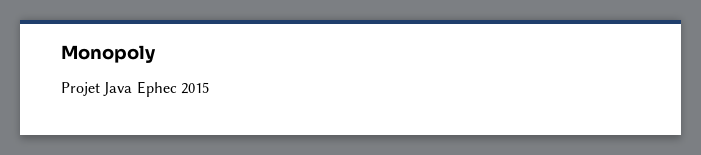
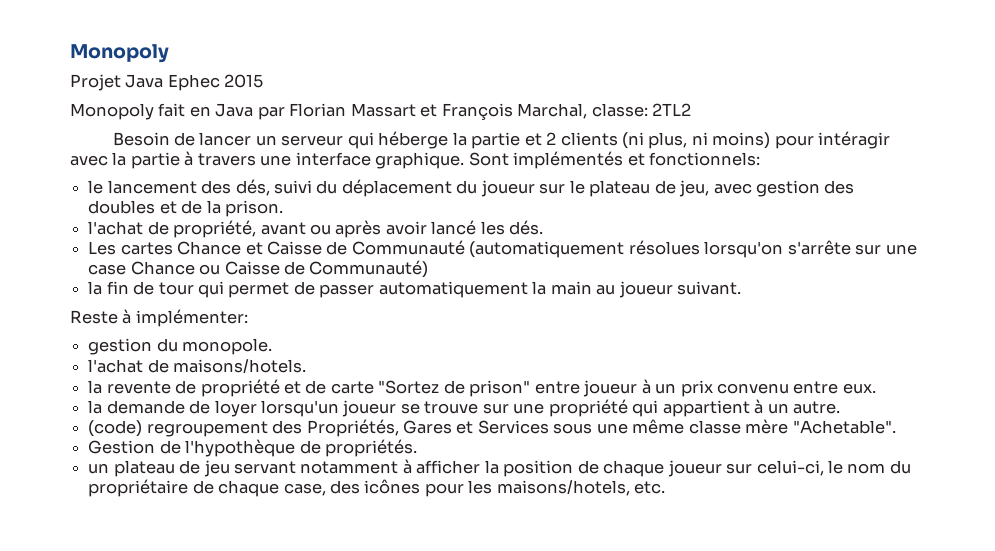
(209, 88) none -> [70,103,692,120] [112,131,891,149] [70,151,761,169] [88,179,855,197] [88,200,283,217] [88,220,544,238] [88,240,917,258] [88,260,429,278] [88,281,742,298] [70,309,248,327] [88,338,273,355] [88,359,307,373] [88,379,876,397] [88,399,840,417] [88,419,896,437] [88,439,417,457] [88,459,911,477] [88,479,666,497] // Monopoly fait en Java par Florian Massart et François Marchal, classe: 2TL2 // Besoin de lancer un serveur qui héberge la partie et 2 clients (ni plus, ni moins) pour intéragir avec la partie à travers une interface graphique. Sont implémentés et fonctionnels: // le lancement des dés, suivi du déplacement du joueur sur le plateau de jeu, avec gestion des doubles et de la prison. // l'achat de propriété, avant ou après avoir lancé les dés. // Les cartes Chance et Caisse de Communauté (automatiquement résolues lorsqu'on s'arrête sur une case Chance ou Caisse de Communauté) // la fin de tour qui permet de passer automatiquement la main au joueur suivant. // Reste à implémenter: // gestion du monopole. // l'achat de maisons/hotels. // la revente de propriété et de carte "Sortez de prison" entre joueur à un prix convenu entre eux. // la demande de loyer lorsqu'un joueur se trouve sur une propriété qui appartient à un autre. // (code) regroupement des Propriétés, Gares et Services sous une même classe mère "Achetable". // Gestion de l'hypothèque de propriétés. // un plateau de jeu servant notamment à afficher la position de chaque joueur sur celui-ci, le nom du propriétaire de chaque case, des icônes pour les maisons/hotels, etc.

